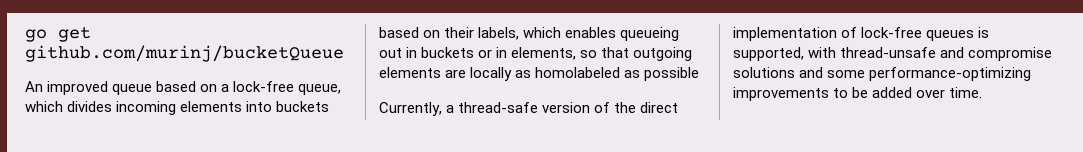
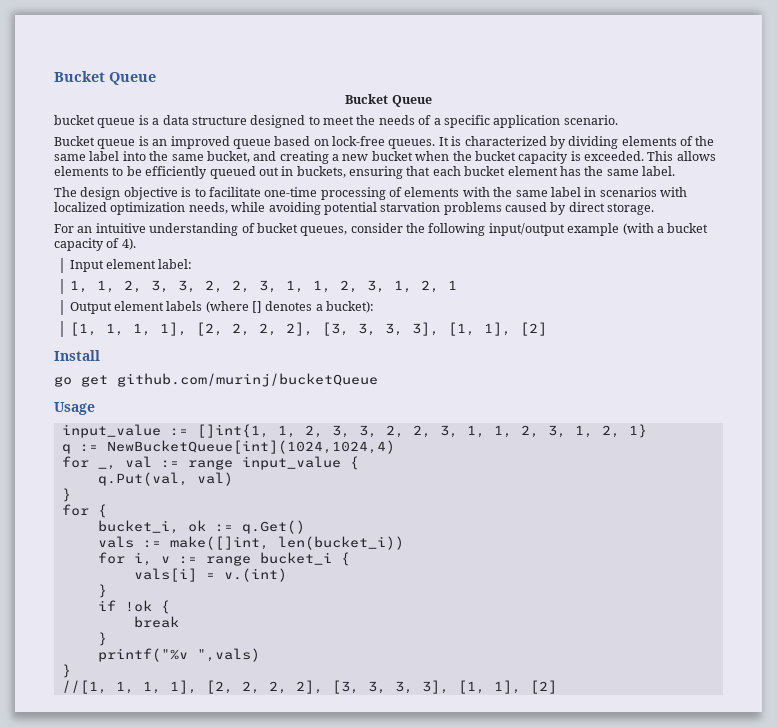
[25,27,91,42] [25,45,344,62] [25,81,342,95] [25,101,330,115] [379,27,680,41] [379,47,693,61] [379,67,700,81] [379,102,679,116] [733,27,990,41] [733,47,1053,61] [733,67,1032,81] [733,87,983,101] go get github.com/murinj/bucketQueue // An improved queue based on a lock-free queue, which divides incoming elements into buckets based on their labels, which enables queueing out in buckets or in elements, so that outgoing elements are locally as homolabeled as possible // Currently, a thread-safe version of the direct implementation of lock-free queues is supported, with thread-unsafe and compromise solutions and some performance-optimizing improvements to be added over time. -> [54,71,156,85] [345,94,432,107] [54,115,618,128] [54,136,715,149] [54,151,716,164] [54,166,675,179] [54,187,687,200] [54,202,655,215] [54,223,709,236] [54,238,136,251] [69,259,193,272] [69,280,457,293] [69,301,375,314] [69,322,547,336] [54,350,100,361] [54,373,378,387] [54,402,95,415] [61,424,647,438] [61,440,395,454] [61,456,359,470] [97,472,233,486] [61,488,71,502] [61,504,107,518] [97,520,305,534] [97,536,404,550] [97,552,350,566] [133,568,287,582] [97,584,107,598] [97,600,170,614] [133,616,179,628] [97,632,107,646] [97,648,260,662] [61,664,71,678] [61,680,557,694] Bucket Queue // Bucket Queue // bucket queue is a data structure designed to meet the needs of a specific application scenario. // Bucket queue is an improved queue based on lock-free queues. It is characterized by dividing elements of the same label into the same bucket, and creating a new bucket when the bucket capacity is exceeded. This allows elements to be efficiently queued out in buckets, ensuring that each bucket element has the same label. // The design objective is to facilitate one-time processing of elements with the same label in scenarios with localized optimization needs, while avoiding potential starvation problems caused by direct storage. // For an intuitive understanding of bucket queues, consider the following input/output example (with a bucket capacity of 4). // Input element label: // 1, 1, 2, 3, 3, 2, 2, 3, 1, 1, 2, 3, 1, 2, 1 // Output element labels (where [] denotes a bucket): // [1, 1, 1, 1], [2, 2, 2, 2], [3, 3, 3, 3], [1, 1], [2] // Install // go get github.com/murinj/bucketQueue // Usage // input_value := []int{1, 1, 2, 3, 3, 2, 2, 3, 1, 1, 2, 3, 1, 2, 1} // q := NewBucketQueue[int](1024,1024,4) // for _, val := range input_value { // q.Put(val, val) // } // for { // bucket_i, ok := q.Get() // vals := make([]int, len(bucket_i)) // for i, v := range bucket_i { // vals[i] = v.(int) // } // if !ok { // break // } // printf("%v ",vals) // } // //[1, 1, 1, 1], [2, 2, 2, 2], [3, 3, 3, 3], [1, 1], [2]

